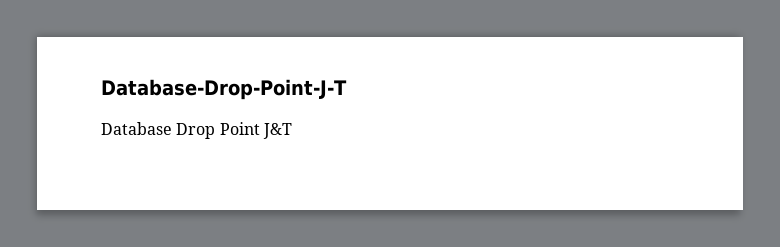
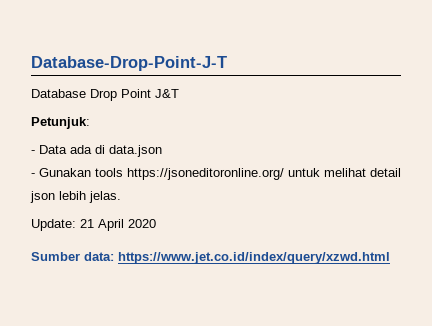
(292, 131) none -> [31,117,90,129] [31,145,162,157] [31,168,401,180] [30,191,121,203] [31,219,156,231] [31,252,390,264] // Petunjuk: // - Data ada di data.json // - Gunakan tools https://jsoneditoronline.org/ untuk melihat detail json lebih jelas. // Update: 21 April 2020 // Sumber data: https://www.jet.co.id/index/query/xzwd.html

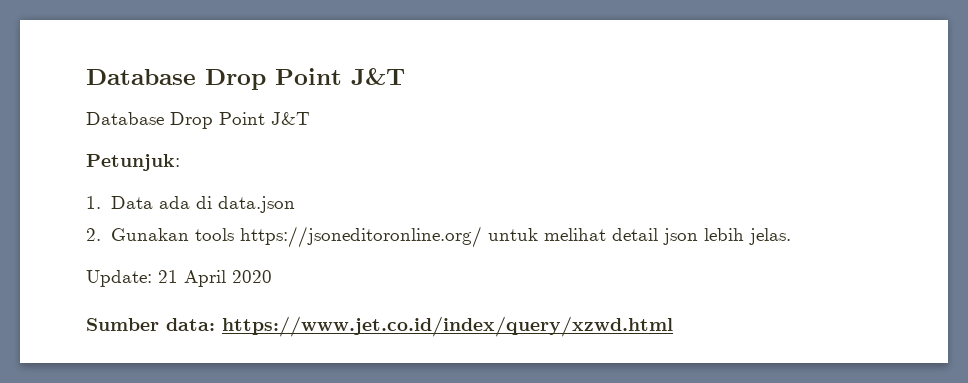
[31,56,227,71] Database-Drop-Point-J-T -> [86,68,405,90] Database Drop Point J&T
[31,150,35,154] - -> [86,196,101,209] 1.
[31,173,35,177] - -> [86,228,101,241] 2.

